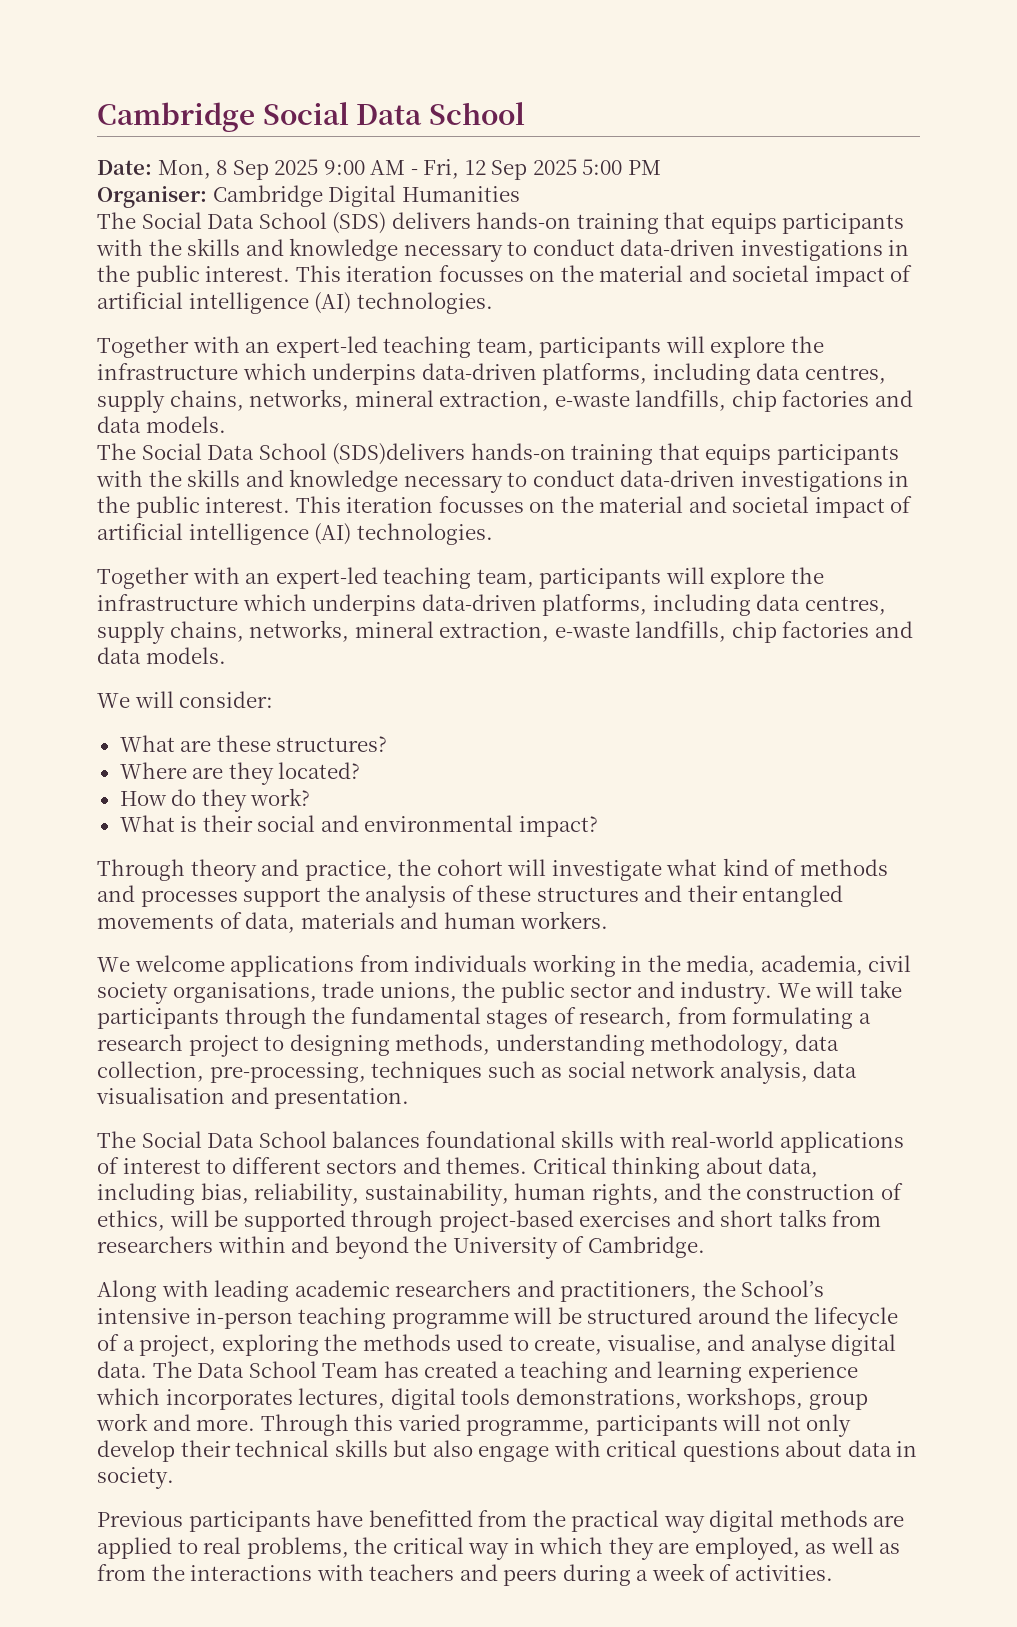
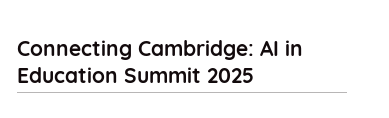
[97,102,525,132] [97,159,661,180] [97,185,520,208] [97,212,905,234] [96,238,910,262] [97,265,913,287] [97,292,493,314] [97,336,824,358] [97,363,886,385] [97,389,913,413] [97,416,226,433] [97,443,899,465] [96,469,910,493] [97,496,913,518] [97,523,493,545] [97,567,824,589] [97,594,886,616] [97,620,913,644] [97,647,226,664] [97,691,274,708] [119,735,388,752] [119,762,361,785] [119,788,311,812] [119,815,598,837] [97,858,888,882] [97,885,844,908] [97,911,609,933] [97,954,912,977] [97,980,902,1004] [97,1007,871,1029] [97,1034,839,1057] [97,1060,858,1084] [96,1087,410,1109] [97,1130,904,1153] [97,1156,819,1179] [97,1183,903,1206] [97,1209,882,1233] [97,1236,705,1259] [97,1280,825,1302] [97,1307,898,1330] [97,1334,897,1357] [97,1361,858,1383] [96,1387,868,1410] [96,1413,852,1437] [97,1439,918,1462] [97,1467,174,1489] [97,1510,905,1533] [97,1537,901,1560] [97,1563,833,1586] Cambridge Social Data School // Date: Mon, 8 Sep 2025 9:00 AM - Fri, 12 Sep 2025 5:00 PM // Organiser: Cambridge Digital Humanities // The Social Data School (SDS) delivers hands-on training that equips participants with the skills and knowledge necessary to conduct data-driven investigations in the public interest. This iteration focusses on the material and societal impact of artificial intelligence (AI) technologies. // Together with an expert-led teaching team, participants will explore the infrastructure which underpins data-driven platforms, including data centres, supply chains, networks, mineral extraction, e-waste landfills, chip factories and data models. // The Social Data School (SDS)delivers hands-on training that equips participants with the skills and knowledge necessary to conduct data-driven investigations in the public interest. This iteration focusses on the material and societal impact of artificial intelligence (AI) technologies. // Together with an expert-led teaching team, participants will explore the infrastructure which underpins data-driven platforms, including data centres, supply chains, networks, mineral extraction, e-waste landfills, chip factories and data models. // We will consider: // What are these structures? // Where are they located? // How do they work? // What is their social and environmental impact? // Through theory and practice, the cohort will investigate what kind of methods and processes support the analysis of these structures and their entangled movements of data, materials and human workers. // We welcome applications from individuals working in the media, academia, civil society organisations, trade unions, the public sector and industry. We will take participants through the fundamental stages of research, from formulating a research project to designing methods, understanding methodology, data collection, pre-processing, techniques such as social network analysis, data visualisation and presentation. // The Social Data School balances foundational skills with real-world applications of interest to different sectors and themes. Critical thinking about data, including bias, reliability, sustainability, human rights, and the construction of ethics, will be supported through project-based exercises and short talks from researchers within and beyond the University of Cambridge. // Along with leading academic researchers and practitioners, the School’s intensive in-person teaching programme will be structured around the lifecycle of a project, exploring the methods used to create, visualise, and analyse digital data. The Data School Team has created a teaching and learning experience which incorporates lectures, digital tools demonstrations, workshops, group work and more. Through this varied programme, participants will not only develop their technical skills but also engage with critical questions about data in society. // Previous participants have benefitted from the practical way digital methods are applied to real problems, the critical way in which they are employed, as well as from the interactions with teachers and peers during a week of activities. -> [17,40,303,60] [17,67,254,83] Connecting Cambridge: AI in Education Summit 2025

